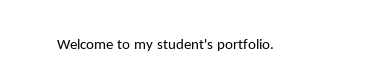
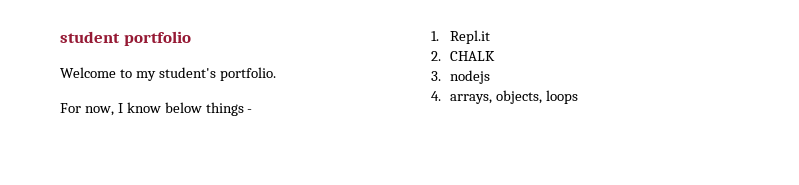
(57, 44) none -> [60,31,191,46] student portfolio //
(274, 45) none -> [60,102,253,116] [431,30,490,44] [431,51,495,61] [431,70,490,84] [431,90,578,104] // For now, I know below things - // 1. Repl.it // 2. CHALK // 3. nodejs // 4. arrays, objects, loops

